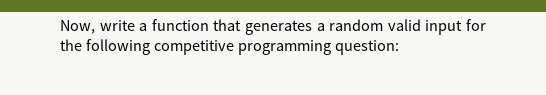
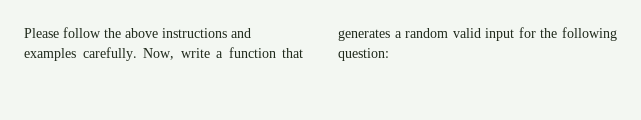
(60, 27) none -> [24,27,251,38] [24,47,137,61] Please follow the above instructions and examples carefully.
[153,40,331,55] competitive programming -> (617, 34) none

